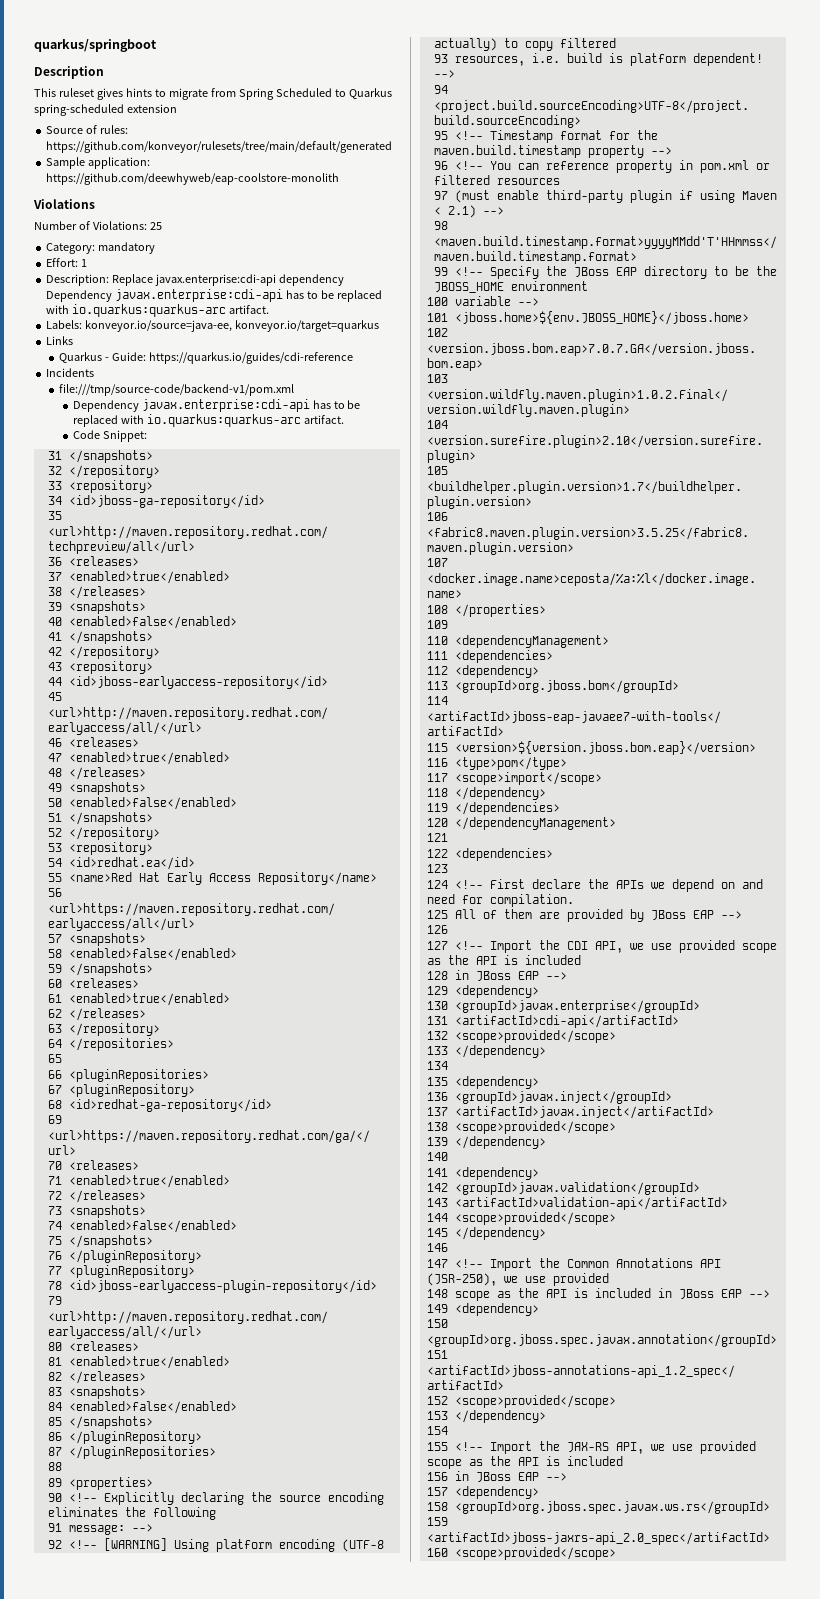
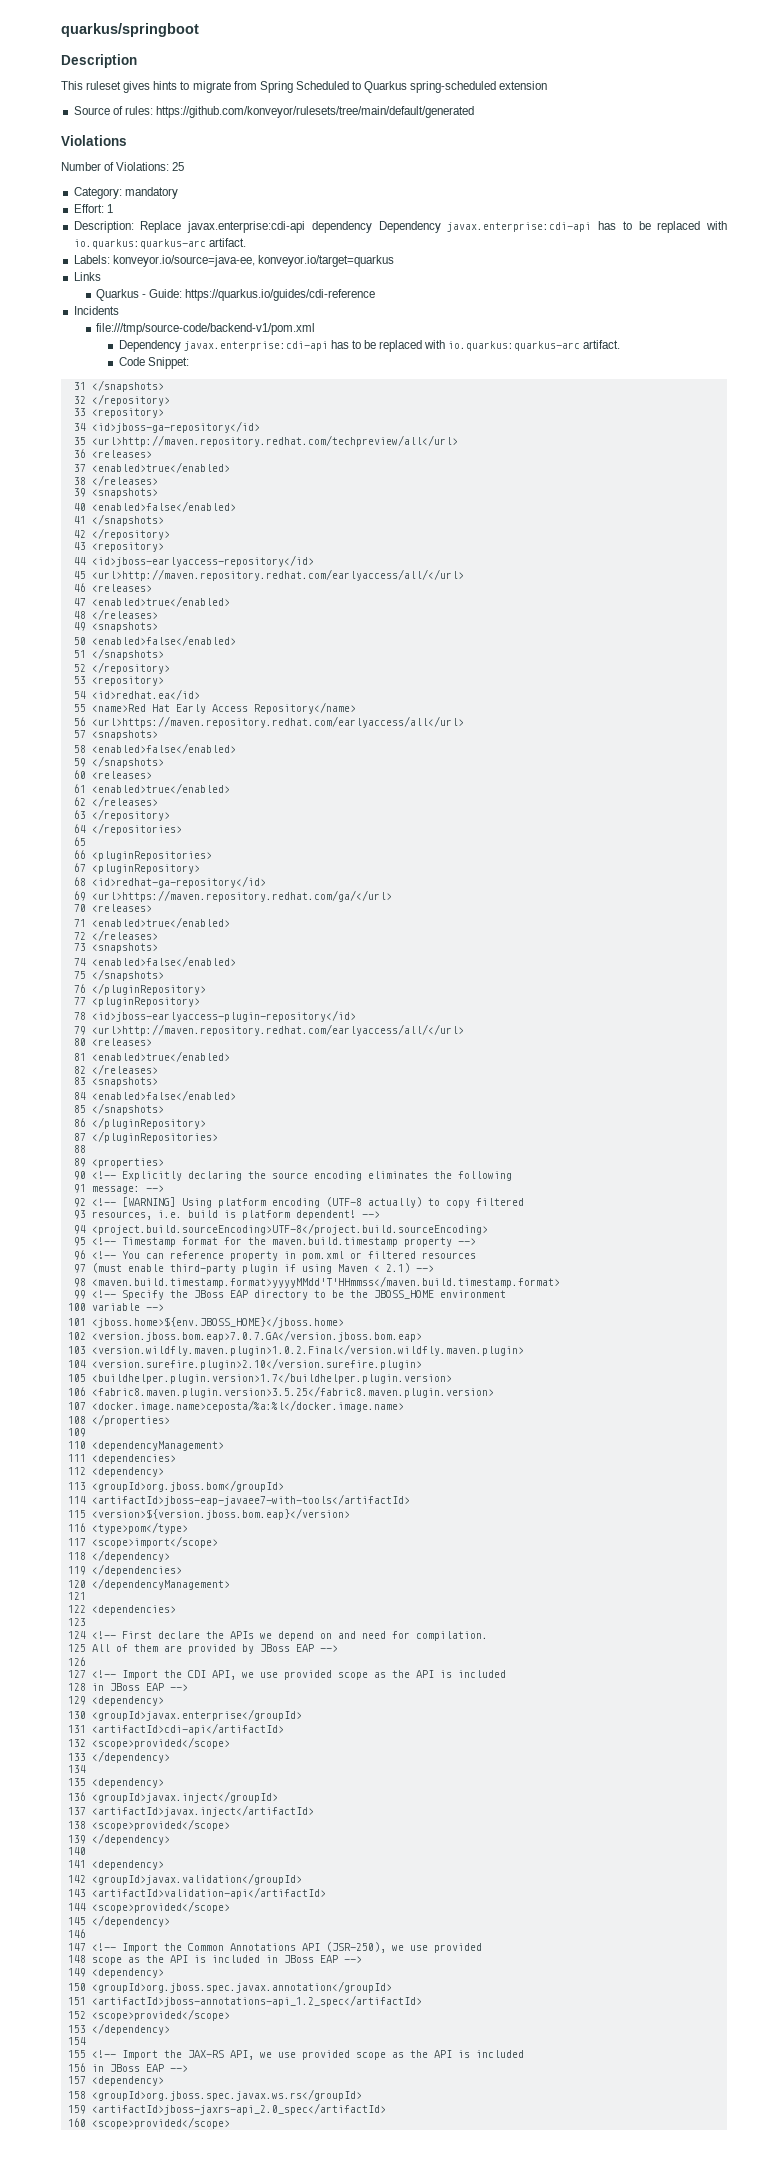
[46,157,151,169] [46,173,340,185] // Sample application: https://github.com/deewhyweb/eap-coolstore-monolith -> (474, 112) none

